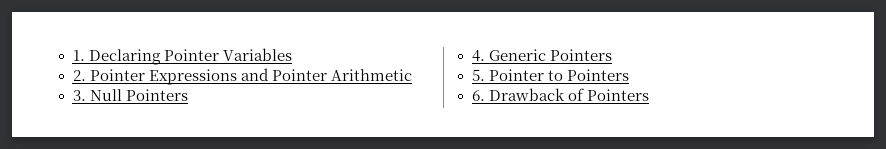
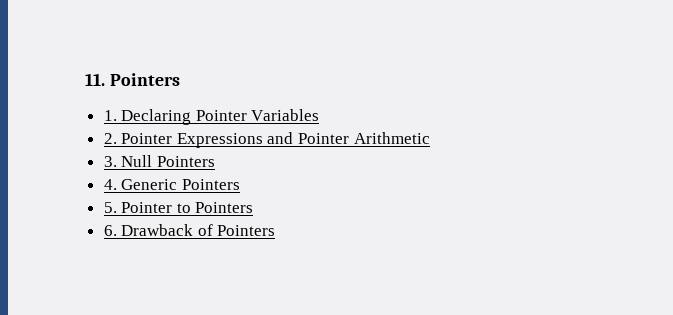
(72, 55) none -> [85,73,180,86] 11. Pointers //

